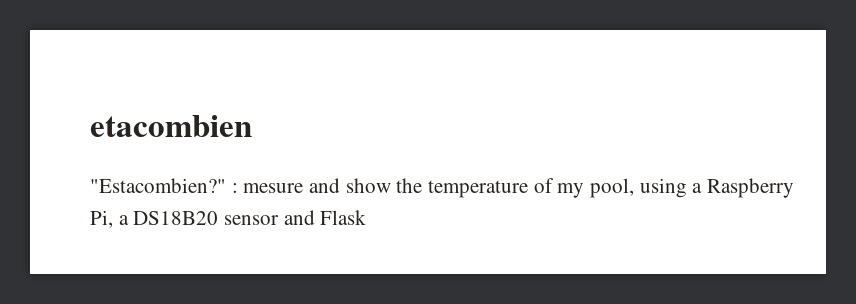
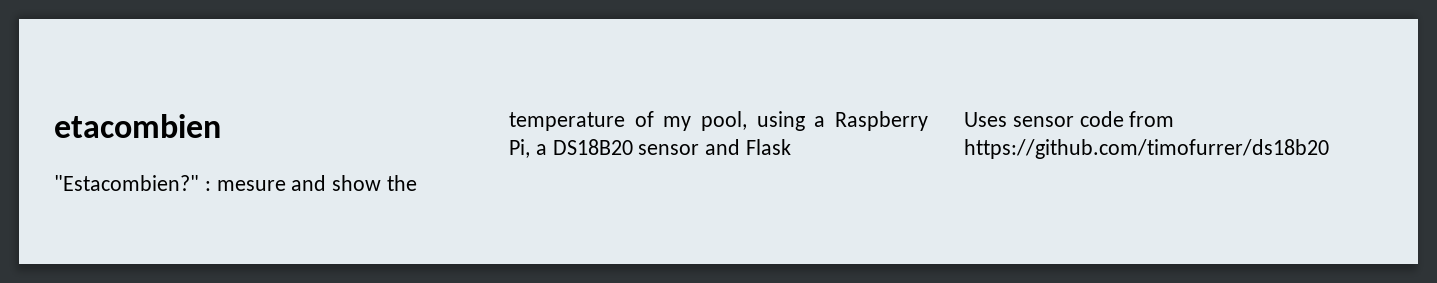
(367, 217) none -> [964,111,1175,127] [964,139,1329,159] // Uses sensor code from https://github.com/timofurrer/ds18b20

